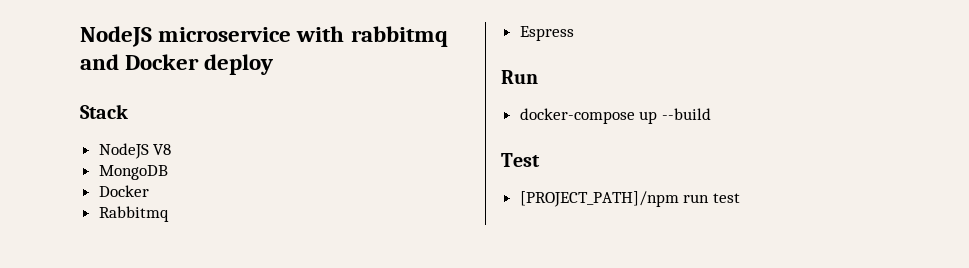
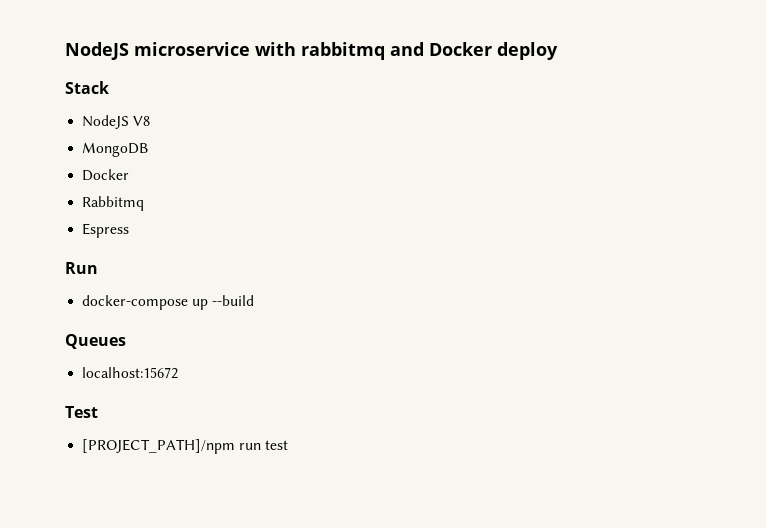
(711, 114) none -> [65,334,126,349] [82,367,179,379] // Queues // localhost:15672

